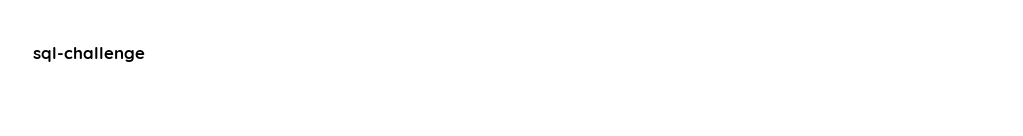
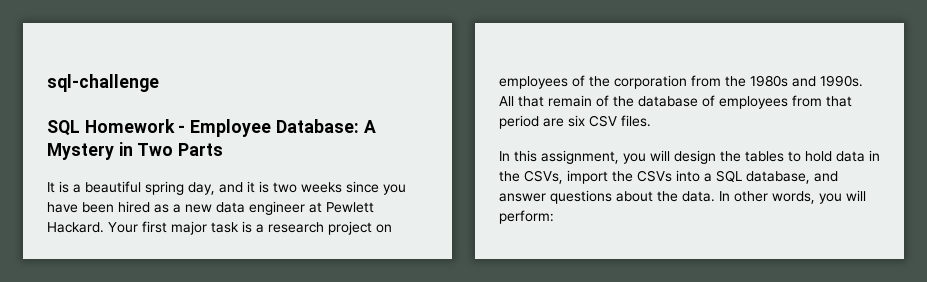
(145, 54) none -> [47,119,376,137] [47,142,224,160] [47,181,406,195] [47,201,374,215] [47,221,392,235] [499,75,863,89] [499,95,852,109] [499,115,651,129] [499,150,880,164] [499,170,838,184] [499,190,866,204] [499,210,554,224] // SQL Homework - Employee Database: A Mystery in Two Parts // It is a beautiful spring day, and it is two weeks since you have been hired as a new data engineer at Pewlett Hackard. Your first major task is a research project on employees of the corporation from the 1980s and 1990s. All that remain of the database of employees from that period are six CSV files. // In this assignment, you will design the tables to hold data in the CSVs, import the CSVs into a SQL database, and answer questions about the data. In other words, you will perform:

